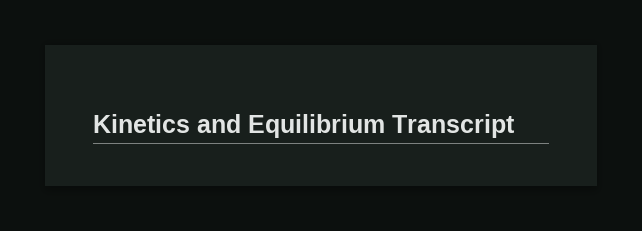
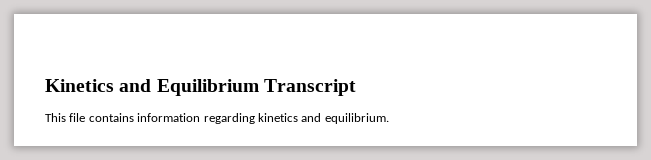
(515, 126) none -> [45,113,389,124] // This file contains information regarding kinetics and equilibrium.

